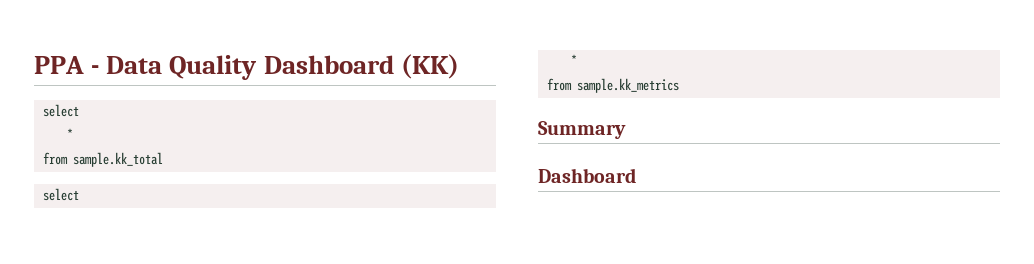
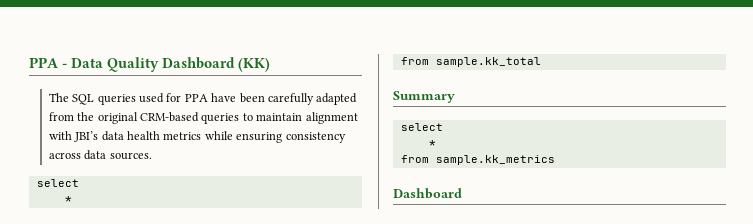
(459, 66) none -> [48,93,358,105] [48,112,358,124] [48,131,346,143] [48,150,152,160] // The SQL queries used for PPA have been carefully adapted from the original CRM-based queries to maintain alignment with JBI’s data health metrics while ensuring consistency across data sources.
(163, 159) none -> [393,91,455,103] // Summary
[538,121,626,139] // Summary -> (555, 160) none

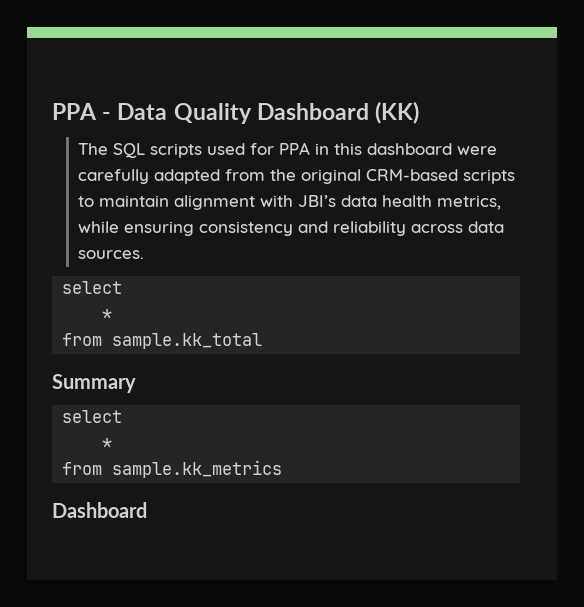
[97,94,136,105] queries -> [150,143,203,158] scripts
[211,93,265,103] have been -> [315,143,498,155] in this dashboard were
[201,113,240,124] queries -> [463,169,516,184] scripts
[163,132,202,140] metrics -> [437,195,502,210] metrics,
(346, 137) none -> [298,221,407,236] and reliability

